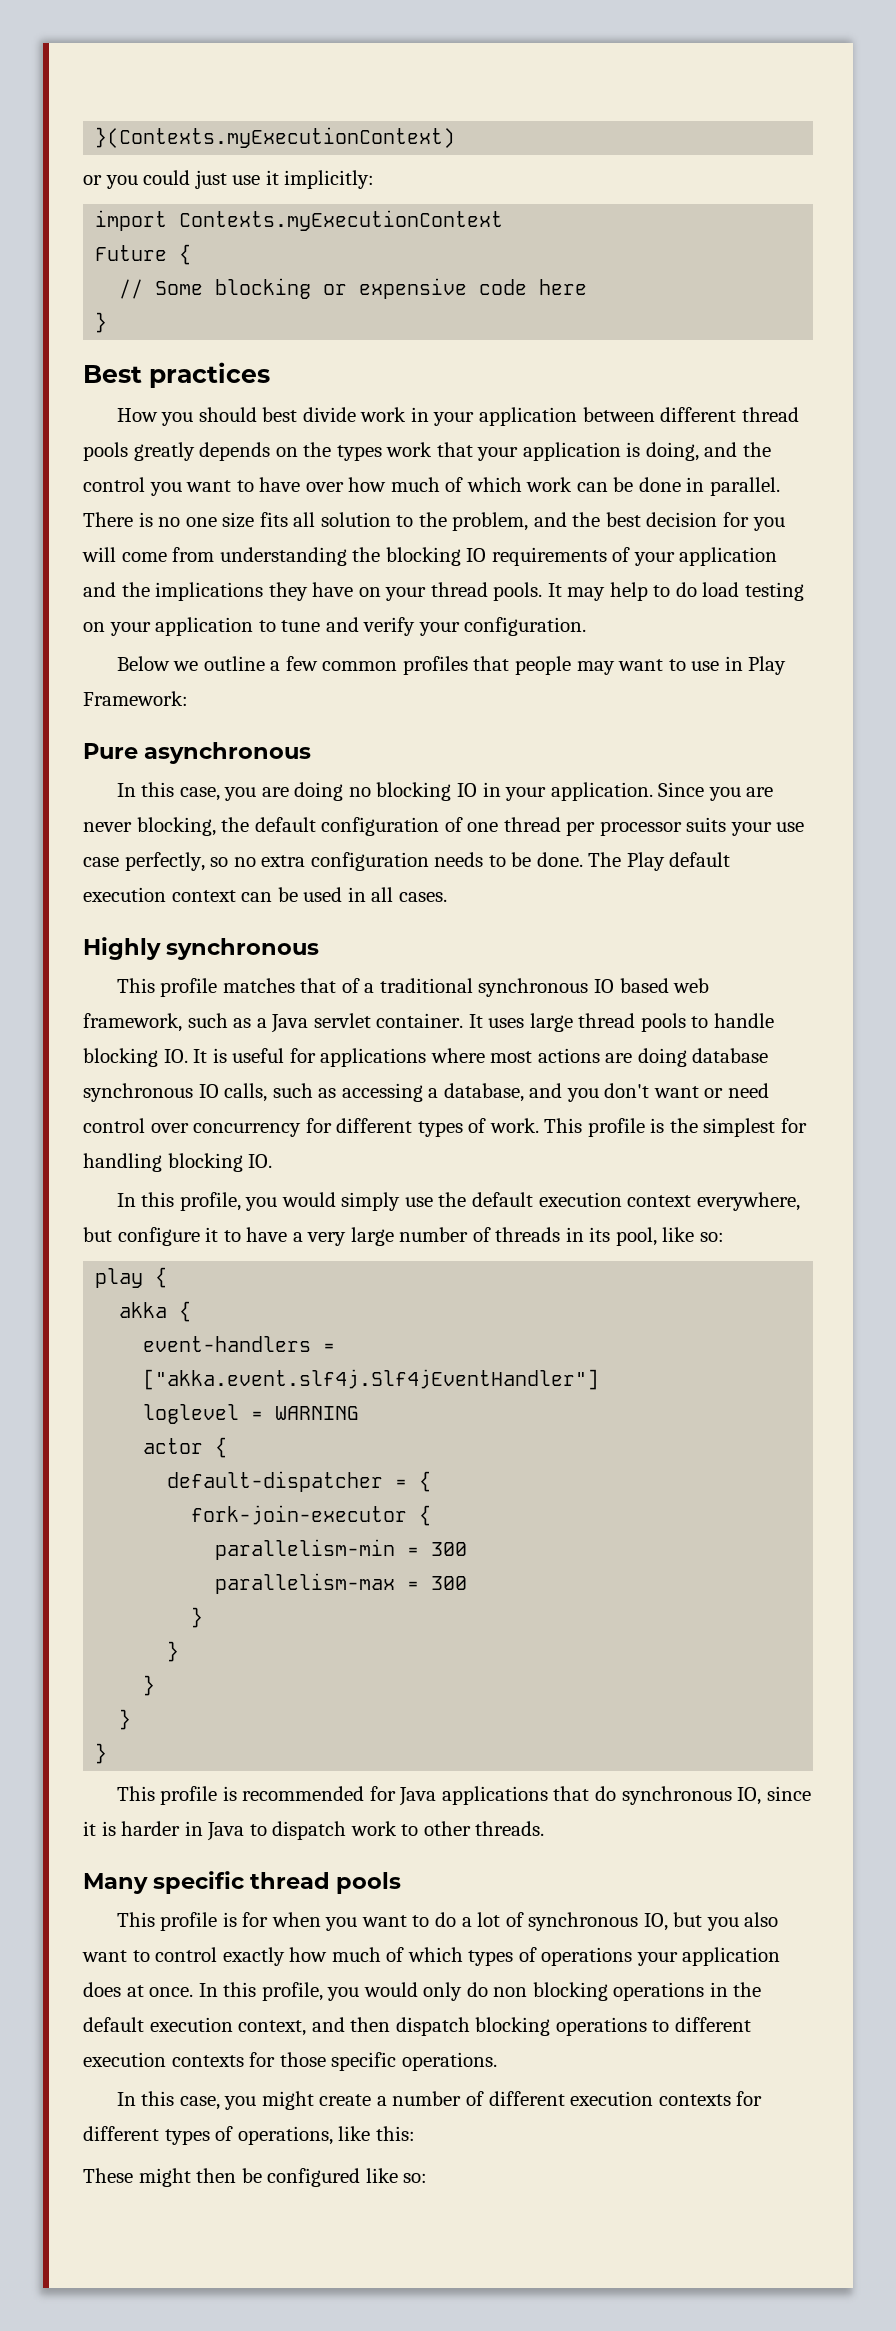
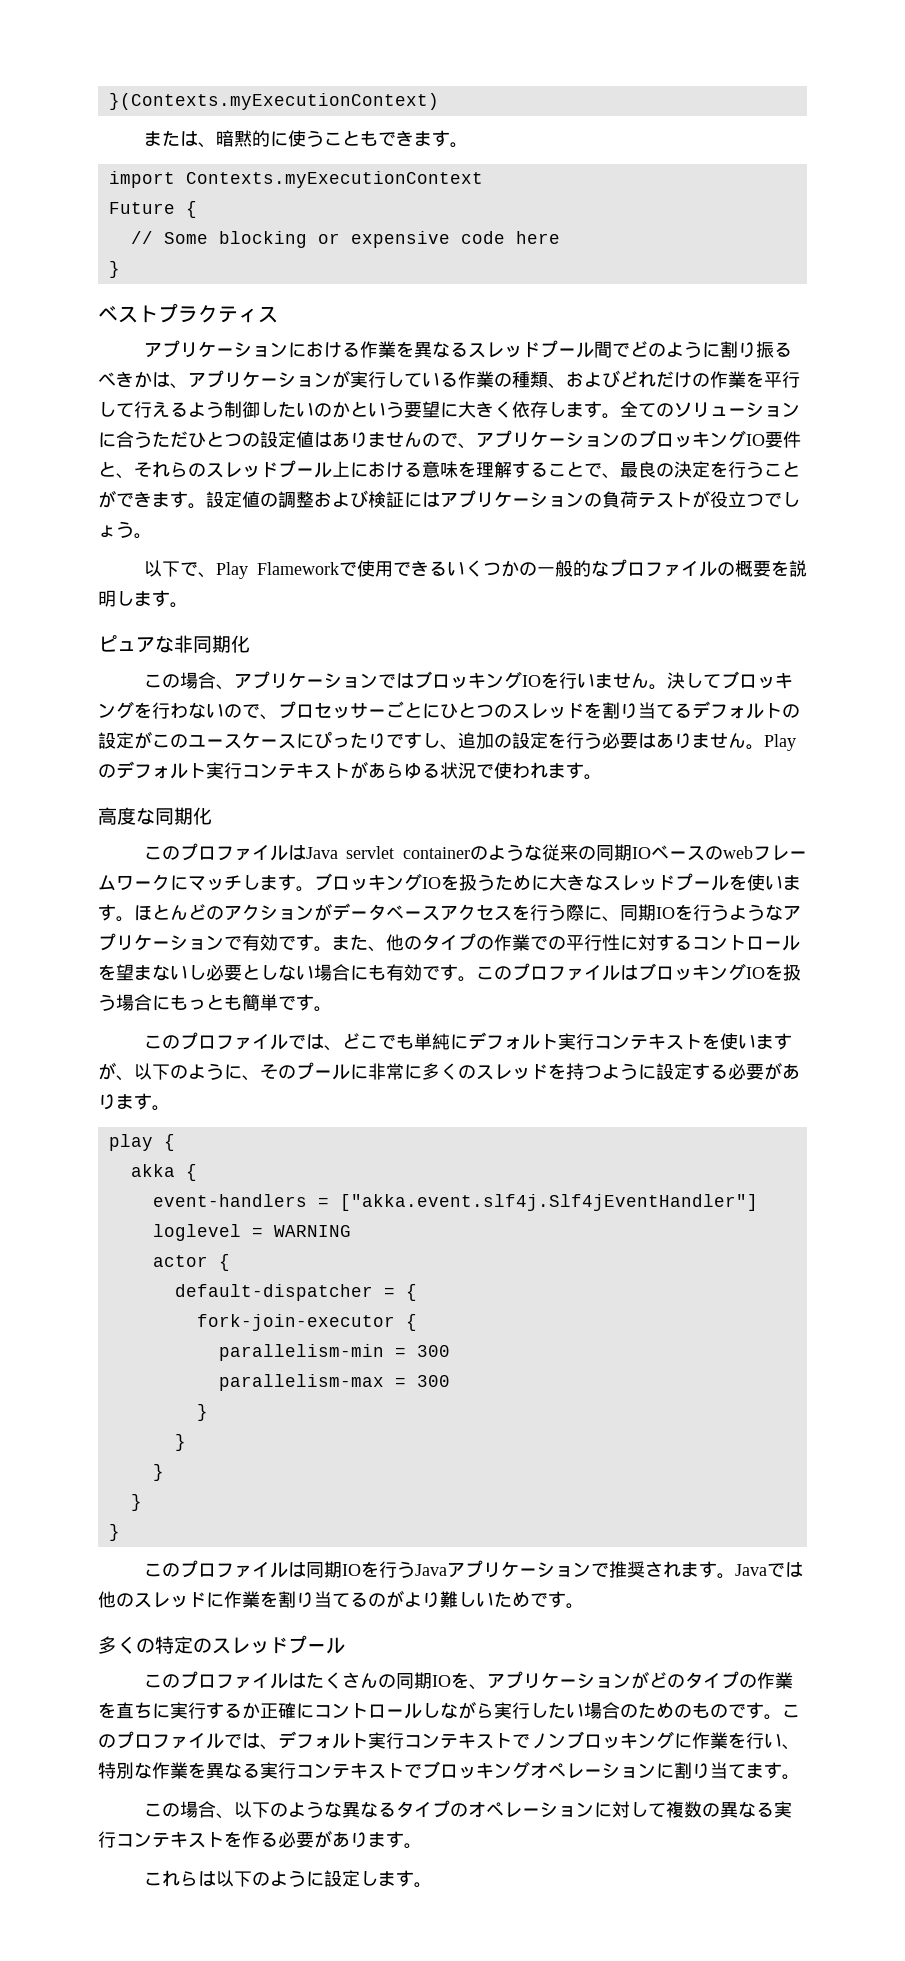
[83,170,375,189] or you could just use it implicitly: -> [143,130,468,148] または、暗黙的に使うこともできます。
[83,362,270,388] [116,407,799,426] [83,442,771,461] [83,477,781,496] [83,512,785,531] [82,547,778,566] [83,582,805,601] [83,617,587,636] [116,656,787,675] [83,691,188,706] [83,742,312,764] [116,782,774,801] [83,817,805,836] [83,852,731,871] [83,887,447,902] [83,937,320,960] [116,978,710,997] [83,1013,774,1033] [83,1048,769,1067] [83,1083,769,1102] [83,1118,807,1137] [83,1153,273,1172] [116,1192,800,1211] [83,1227,725,1246] Best practices // How you should best divide work in your application between different thread pools greatly depends on the types work that your application is doing, and the control you want to have over how much of which work can be done in parallel. There is no one size fits all solution to the problem, and the best decision for you will come from understanding the blocking IO requirements of your application and the implications they have on your thread pools. It may help to do load testing on your application to tune and verify your configuration. // Below we outline a few common profiles that people may want to use in Play Framework: // Pure asynchronous // In this case, you are doing no blocking IO in your application. Since you are never blocking, the default configuration of one thread per processor suits your use case perfectly, so no extra configuration needs to be done. The Play default execution context can be used in all cases. // Highly synchronous // This profile matches that of a traditional synchronous IO based web framework, such as a Java servlet container. It uses large thread pools to handle blocking IO. It is useful for applications where most actions are doing database synchronous IO calls, such as accessing a database, and you don't want or need control over concurrency for different types of work. This profile is the simplest for handling blocking IO. // In this profile, you would simply use the default execution context everywhere, but configure it to have a very large number of threads in its pool, like so: -> [98,303,278,323] [143,340,792,358] [98,370,800,389] [98,401,800,419] [98,430,801,449] [98,460,800,479] [98,490,800,509] [98,521,152,539] [143,559,807,579] [98,590,188,608] [98,635,250,653] [143,671,793,690] [98,701,800,720] [98,731,796,751] [98,761,602,780] [98,807,212,825] [143,843,807,861] [98,873,801,892] [98,903,801,922] [98,933,800,952] [98,963,801,982] [98,994,332,1012] [143,1032,792,1051] [98,1062,800,1081] [98,1093,170,1111] ベストプラクティス // アプリケーションにおける作業を異なるスレッドプール間でどのように割り振るべきかは、アプリケーションが実行している作業の種類、およびどれだけの作業を平行して行えるよう制御したいのかという要望に大きく依存します。全てのソリューションに合うただひとつの設定値はありませんので、アプリケーションのブロッキングIO要件と、それらのスレッドプール上における意味を理解することで、最良の決定を行うことができます。設定値の調整および検証にはアプリケーションの負荷テストが役立つでしょう。 // 以下で、Play Flameworkで使用できるいくつかの一般的なプロファイルの概要を説明します。 // ピュアな非同期化 // この場合、アプリケーションではブロッキングIOを行いません。決してブロッキングを行わないので、プロセッサーごとにひとつのスレッドを割り当てるデフォルトの設定がこのユースケースにぴったりですし、追加の設定を行う必要はありません。Playのデフォルト実行コンテキストがあらゆる状況で使われます。 // 高度な同期化 // このプロファイルはJava servlet containerのような従来の同期IOベースのwebフレームワークにマッチします。ブロッキングIOを扱うために大きなスレッドプールを使います。ほとんどのアクションがデータベースアクセスを行う際に、同期IOを行うようなアプリケーションで有効です。また、他のタイプの作業での平行性に対するコントロールを望まないし必要としない場合にも有効です。このプロファイルはブロッキングIOを扱う場合にもっとも簡単です。 // このプロファイルでは、どこでも単純にデフォルト実行コンテキストを使いますが、以下のように、そのプールに非常に多くのスレッドを持つように設定する必要があります。
[116,1786,811,1806] [83,1821,545,1841] [83,1871,402,1894] [116,1912,779,1931] [82,1947,781,1966] [83,1982,762,2001] [83,2017,751,2036] [83,2052,497,2071] [116,2091,763,2110] [83,2126,415,2145] [83,2168,428,2187] This profile is recommended for Java applications that do synchronous IO, since it is harder in Java to dispatch work to other threads. // Many specific thread pools // This profile is for when you want to do a lot of synchronous IO, but you also want to control exactly how much of which types of operations your application does at once. In this profile, you would only do non blocking operations in the default execution context, and then dispatch blocking operations to different execution contexts for those specific operations. // In this case, you might create a number of different execution contexts for different types of operations, like this: // These might then be configured like so: -> [143,1560,803,1579] [98,1590,584,1609] [98,1635,345,1654] [143,1671,793,1690] [98,1701,800,1720] [98,1731,800,1750] [98,1761,800,1780] [143,1800,792,1819] [98,1830,422,1849] [143,1870,432,1888] このプロファイルは同期IOを行うJavaアプリケーションで推奨されます。Javaでは他のスレッドに作業を割り当てるのがより難しいためです。 // 多くの特定のスレッドプール // このプロファイルはたくさんの同期IOを、アプリケーションがどのタイプの作業を直ちに実行するか正確にコントロールしながら実行したい場合のためのものです。このプロファイルでは、デフォルト実行コンテキストでノンブロッキングに作業を行い、特別な作業を異なる実行コンテキストでブロッキングオペレーションに割り当てます。 // この場合、以下のような異なるタイプのオペレーションに対して複数の異なる実行コンテキストを作る必要があります。 // これらは以下のように設定します。

